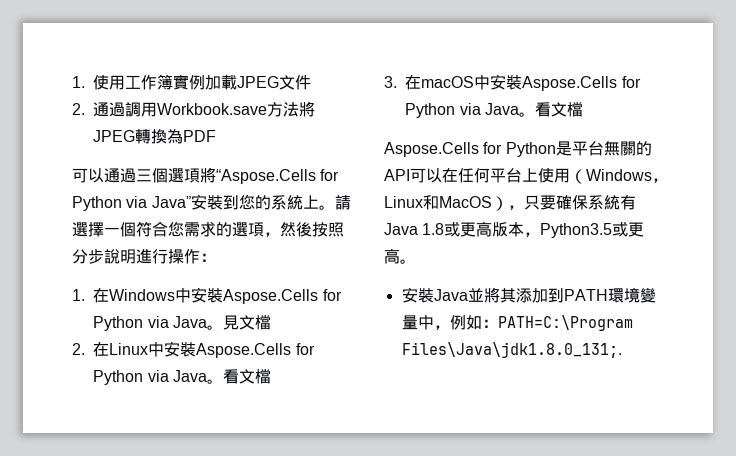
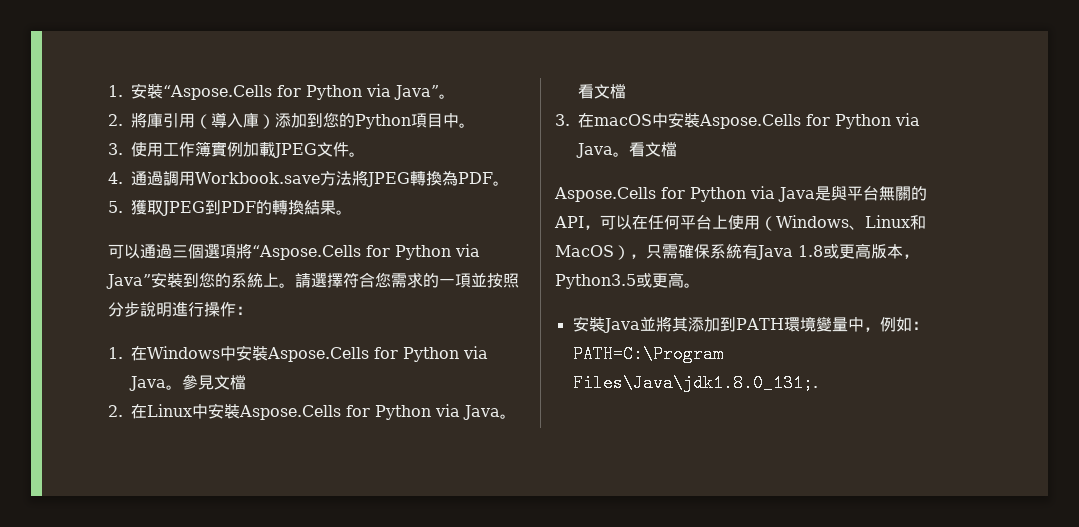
[72,76,85,88] 1. -> [108,83,455,100] [108,112,475,129] [108,143,123,155] 1.安裝“Aspose.Cells for Python via Java”。 // 2.將庫引用（導入庫）添加到您的Python項目中。 // 3.
[72,103,85,115] // 2. -> [349,152,365,157] [108,172,123,184] 。 // 4.
(217, 136) none -> [492,181,509,186] [108,200,352,216] 。 // 5.獲取JPEG到PDF的轉換結果。
[104,222,136,237] 一個 -> (343, 280) none
[232,222,312,237] 選項，然後 -> [439,273,487,288] 一項並
(224, 327) none -> [182,374,198,390] 參
[555,141,572,156] 是 -> [750,186,847,202] via Java是與
(410, 175) none -> [584,225,600,230] ，
[652,178,668,183] ， -> [849,225,865,230] 、
[540,195,556,210] 要 -> [662,244,678,259] 需

